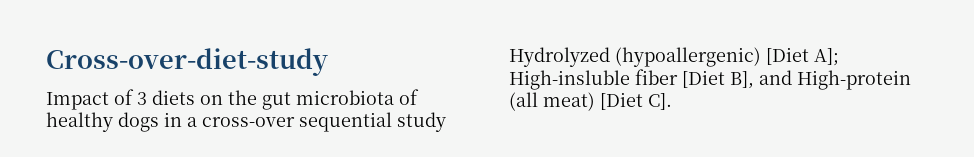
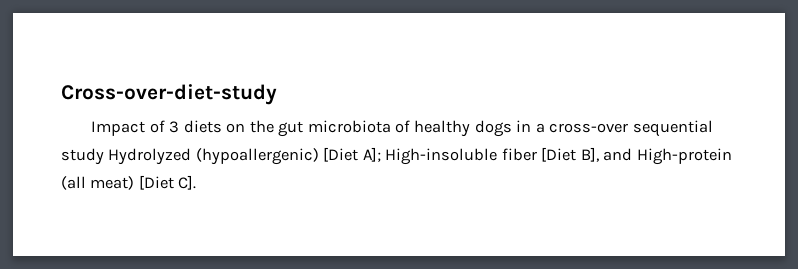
[509,70,630,90] High-insluble -> [385,148,498,165] High-insoluble

